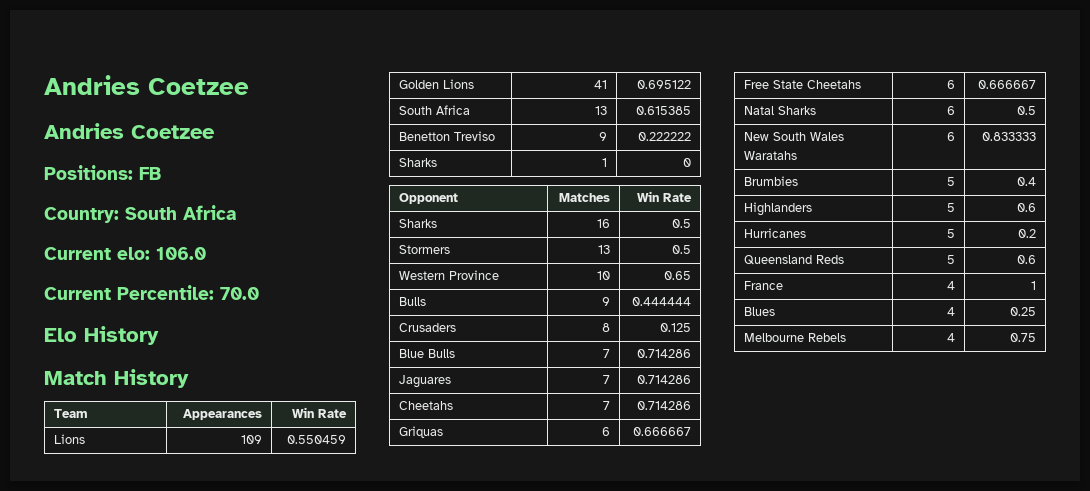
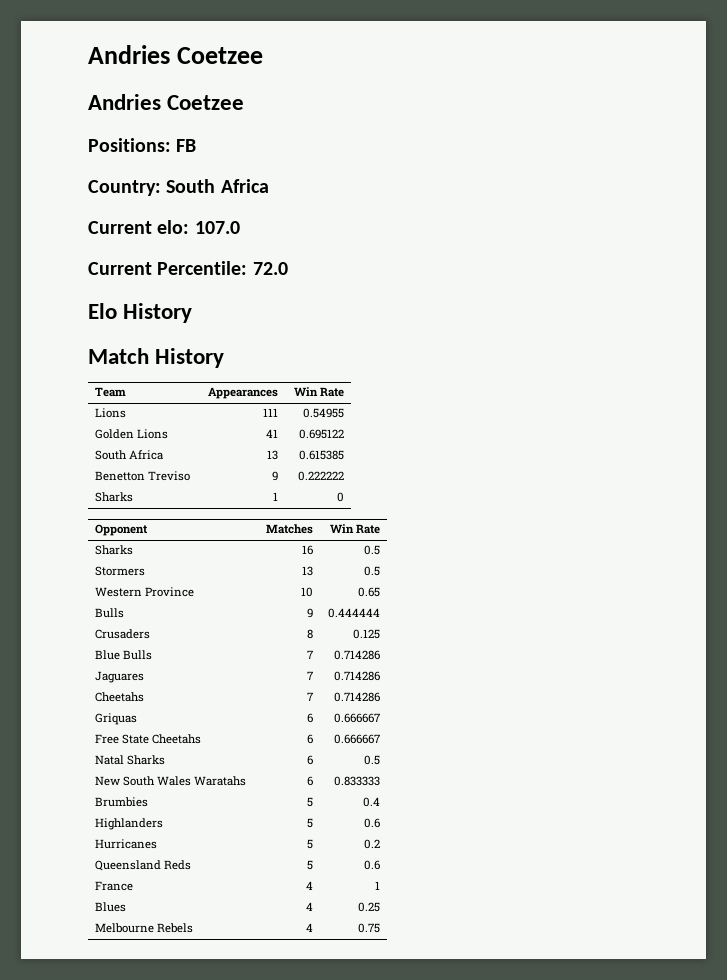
[156,247,206,260] 106.0 -> [194,221,240,234] 107.0
[220,287,259,300] 70.0 -> [252,262,288,275] 72.0
[240,435,262,444] [286,435,346,444] 109 | 0.550459 -> [262,408,278,417] [302,408,344,418] 111 | 0.54955

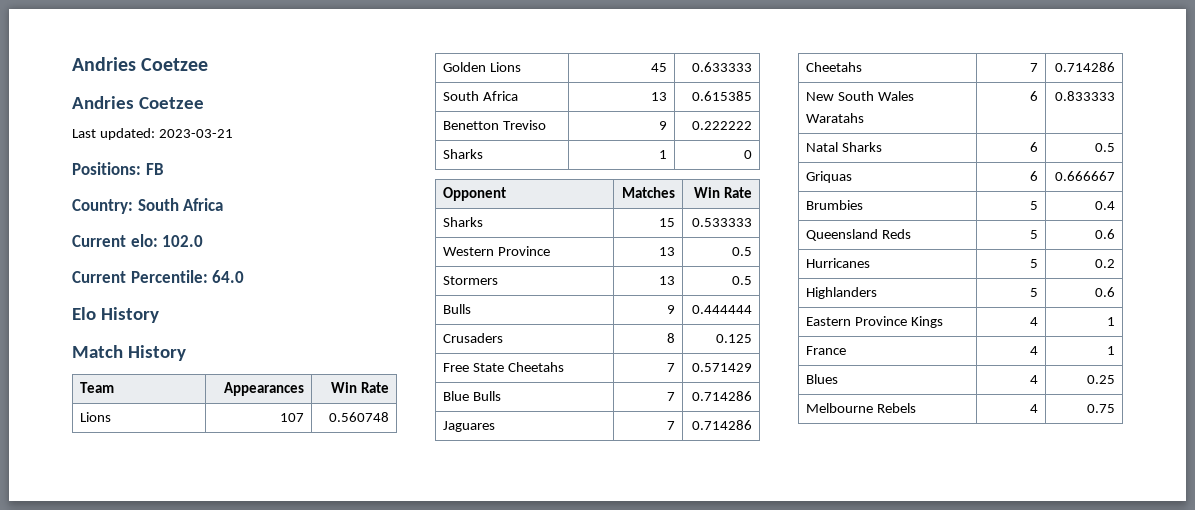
(245, 102) none -> [72,128,233,140] // Last updated: 2023-03-21
[194,221,240,234] 107.0 -> [162,235,204,247] 102.0
[252,262,288,275] 72.0 -> [212,270,245,283] 64.0
[262,408,278,417] [302,408,344,418] 111 | 0.54955 -> [280,413,305,422] [329,412,390,422] 107 | 0.560748
[265,429,278,438] [298,429,344,439] 41 | 0.695122 -> [651,63,668,72] [692,62,753,72] 45 | 0.633333
[301,545,313,555] 16 -> [659,218,676,227] [692,218,753,227] [442,246,550,256] [659,247,676,256] 15 | 0.533333 // Western Province | 13
[95,587,195,597] [300,587,313,597] [357,587,380,597] // Western Province | 10 | 0.65 -> (753, 280) none
(380, 634) none -> [442,362,564,372] [667,363,676,372] [692,363,753,372] // Free State Cheetahs | 7 | 0.571429
[95,713,138,725] [306,713,313,723] [333,713,380,723] [95,734,202,744] [306,734,313,744] [333,734,380,744] [95,755,166,765] [306,755,313,765] [363,755,380,765] // Griquas | 6 | 0.666667 // Free State Cheetahs | 6 | 0.666667 // Natal Sharks | 6 | 0.5 -> (1116, 67) none
(380, 781) none -> [805,142,882,152] [1030,142,1039,152] [1095,143,1116,152] [805,171,852,183] [1030,171,1039,181] [1055,171,1116,181] // Natal Sharks | 6 | 0.5 // Griquas | 6 | 0.666667
[95,818,164,830] Highlanders -> [805,229,911,241] Queensland Reds
[95,860,192,871] [306,860,313,870] [363,860,380,870] Queensland Reds | 5 | 0.6 -> [805,287,877,299] [1030,288,1039,297] [1095,287,1116,297] [805,316,943,328] [1030,317,1039,326] [1107,317,1116,326] Highlanders | 5 | 0.6 // Eastern Province Kings | 4 | 1

